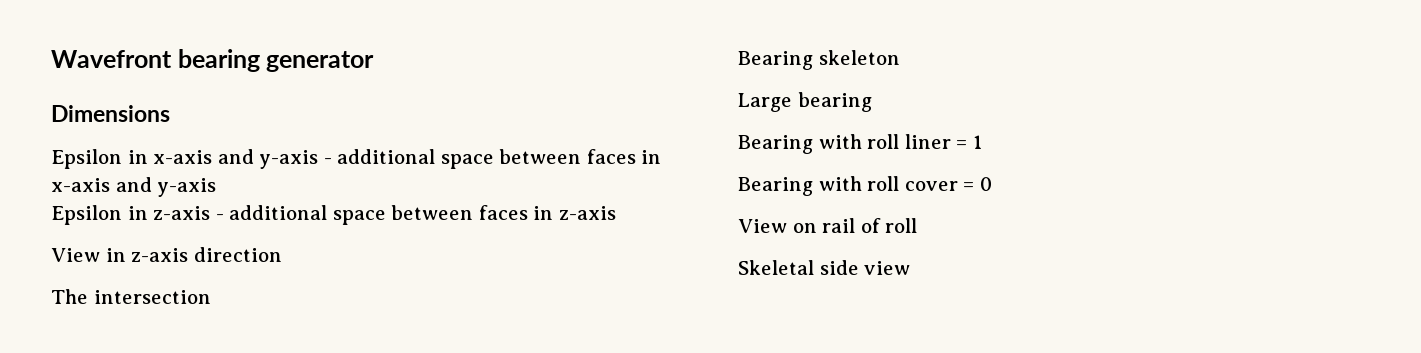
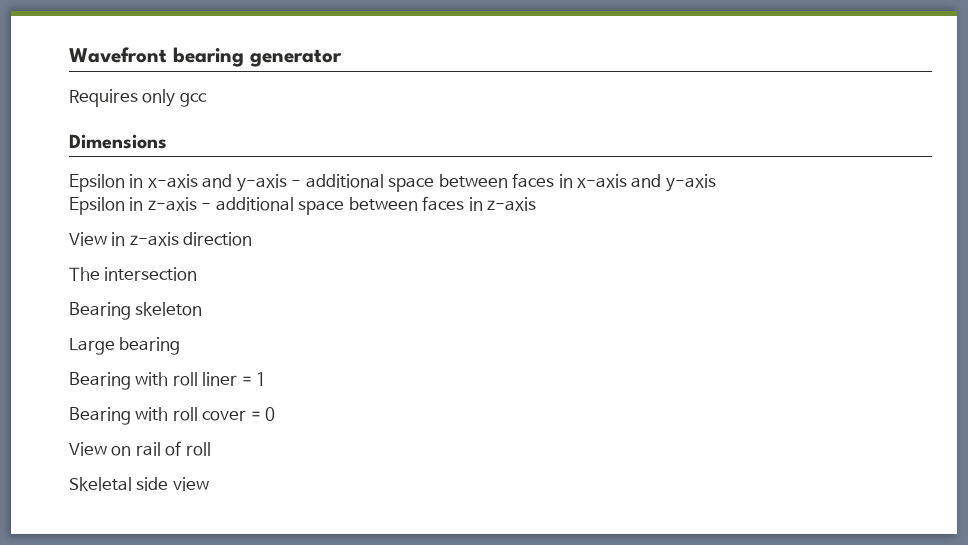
(375, 61) none -> [69,89,207,107] // Requires only gcc

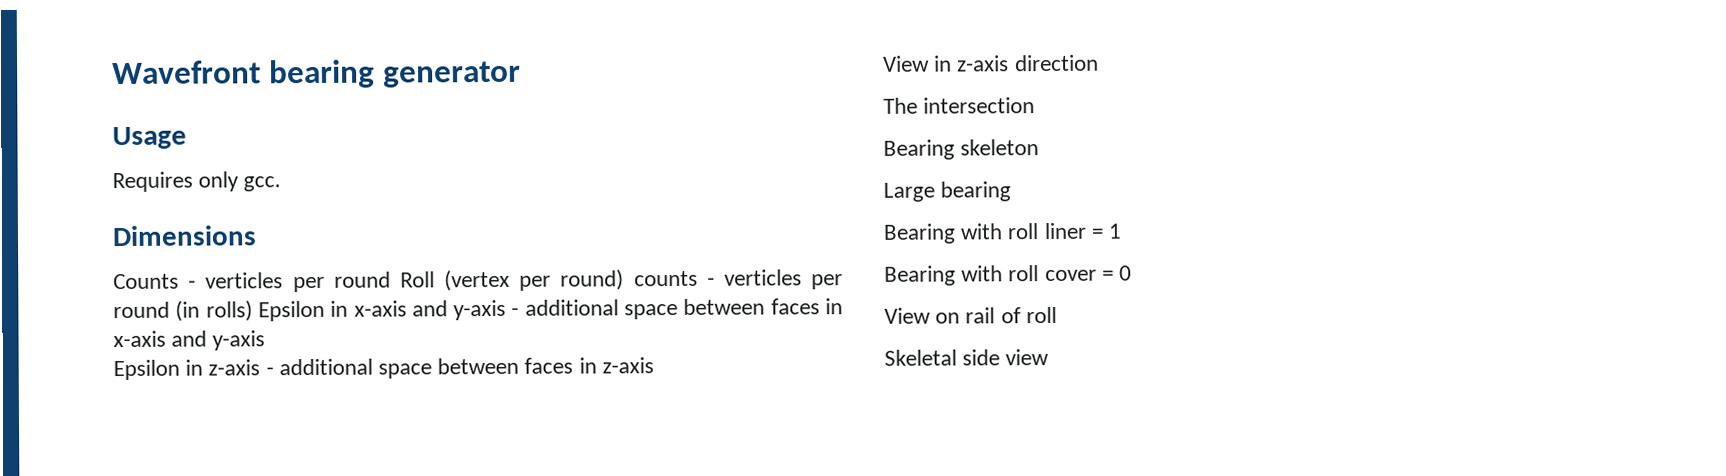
(342, 58) none -> [112,126,187,150] // Usage
[179,93,207,107] gcc -> [243,176,282,192] gcc.
(167, 141) none -> [113,269,843,293] [113,300,253,322] Counts - verticles per round Roll (vertex per round) counts - verticles per round (in rolls)

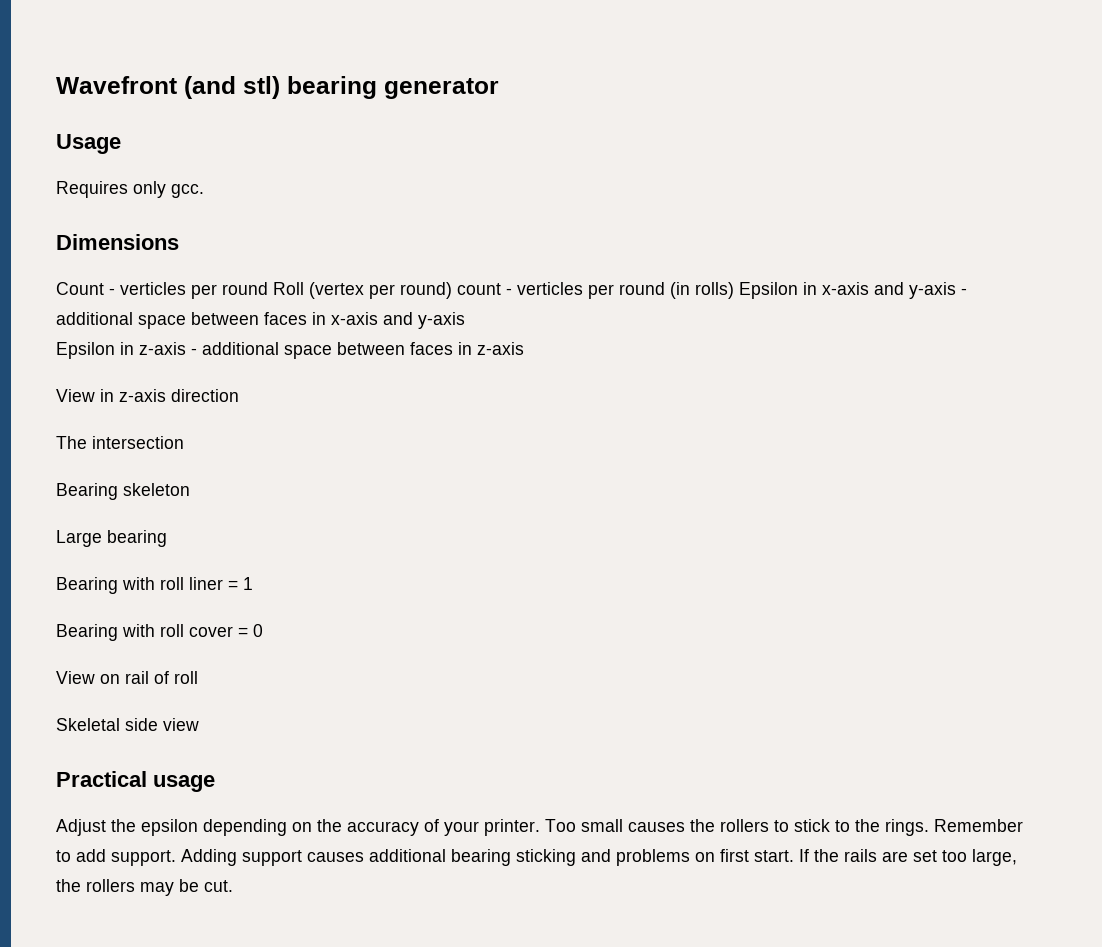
(261, 72) none -> [184,76,280,99] (and stl)
[113,273,179,290] Counts -> [56,282,104,295] Count
[633,270,698,287] counts -> [457,283,501,295] count
(1050, 357) none -> [56,771,215,792] [56,819,1023,836] [56,849,1017,866] [56,879,233,896] // Practical usage // Adjust the epsilon depending on the accuracy of your printer. Too small causes the rollers to stick to the rings. Remember to add support. Adding support causes additional bearing sticking and problems on first start. If the rails are set too large, the rollers may be cut.

